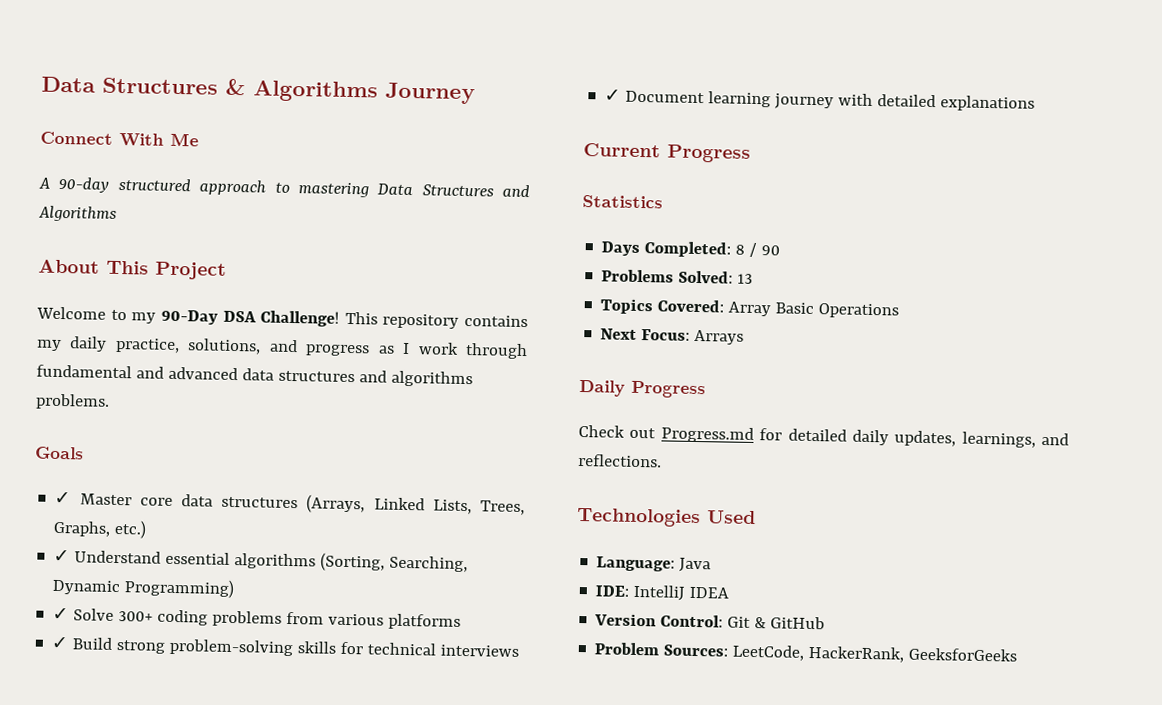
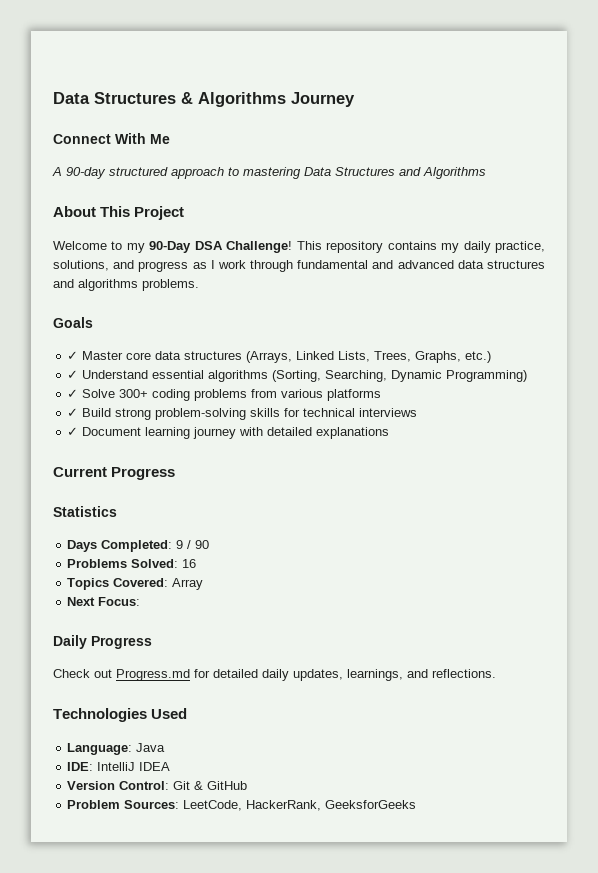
[735,244,746,255] 8 -> [176,540,184,549] 9
[737,273,754,284] 13 -> [182,559,197,568] 16
[775,302,900,319] Basic Operations -> (204, 584) none
[694,329,745,345] Arrays -> (141, 601) none

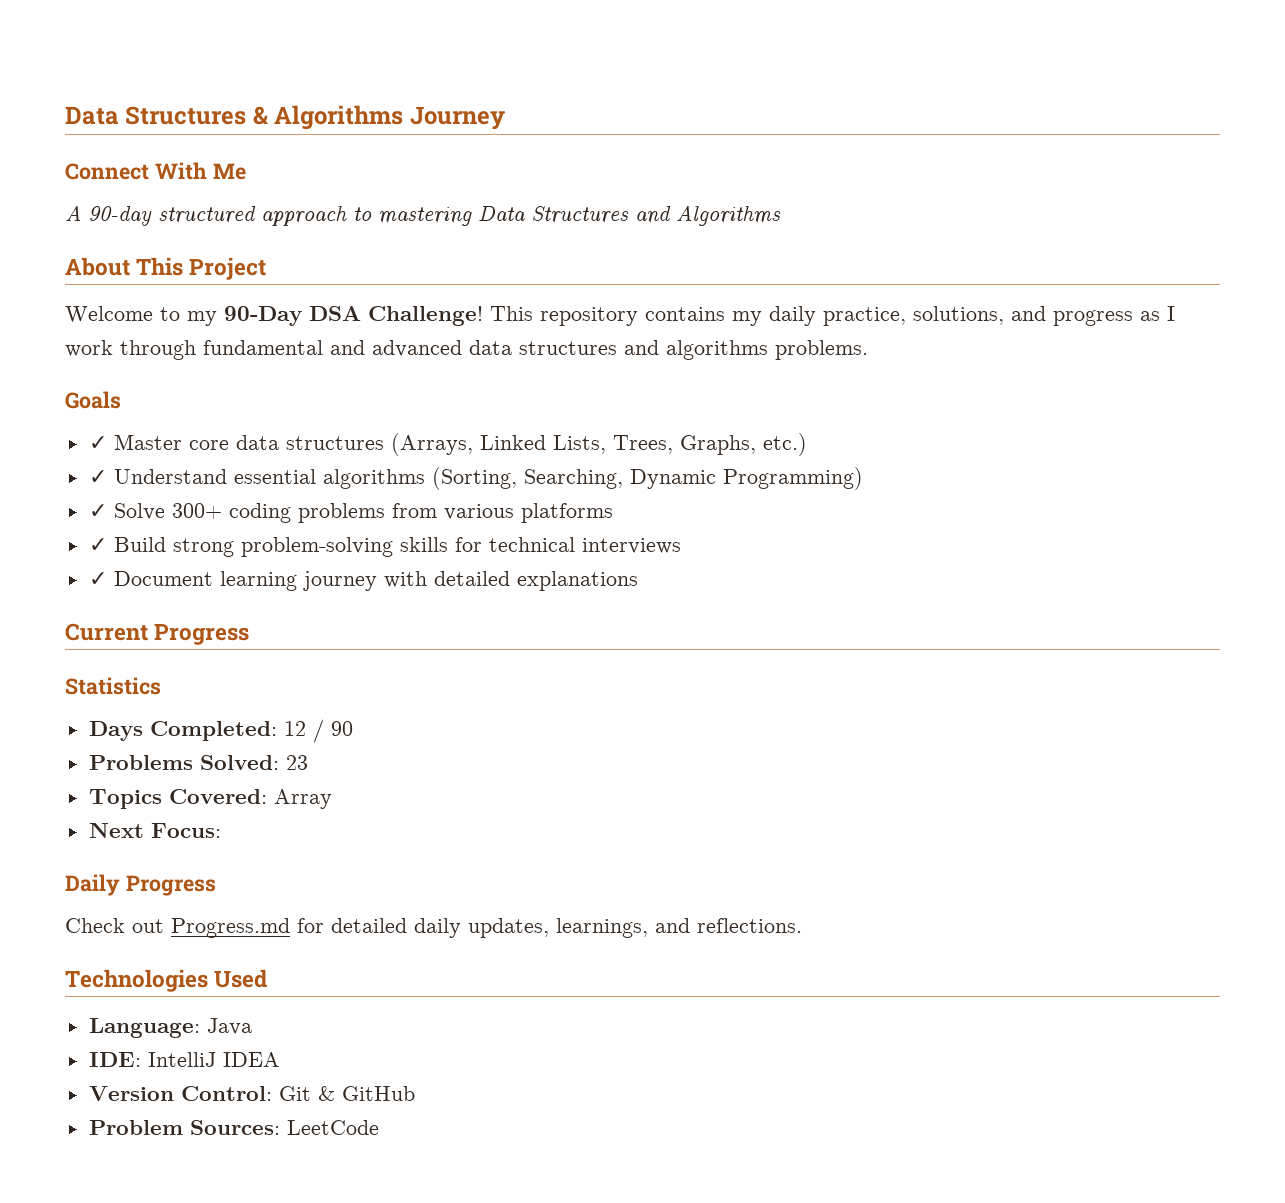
[176,540,184,549] 9 -> [283,721,306,736] 12
[182,559,197,568] 16 -> [285,755,308,770] 23
[183,800,417,811] LeetCode, HackerRank, GeeksforGeeks -> [286,1120,379,1135] LeetCode

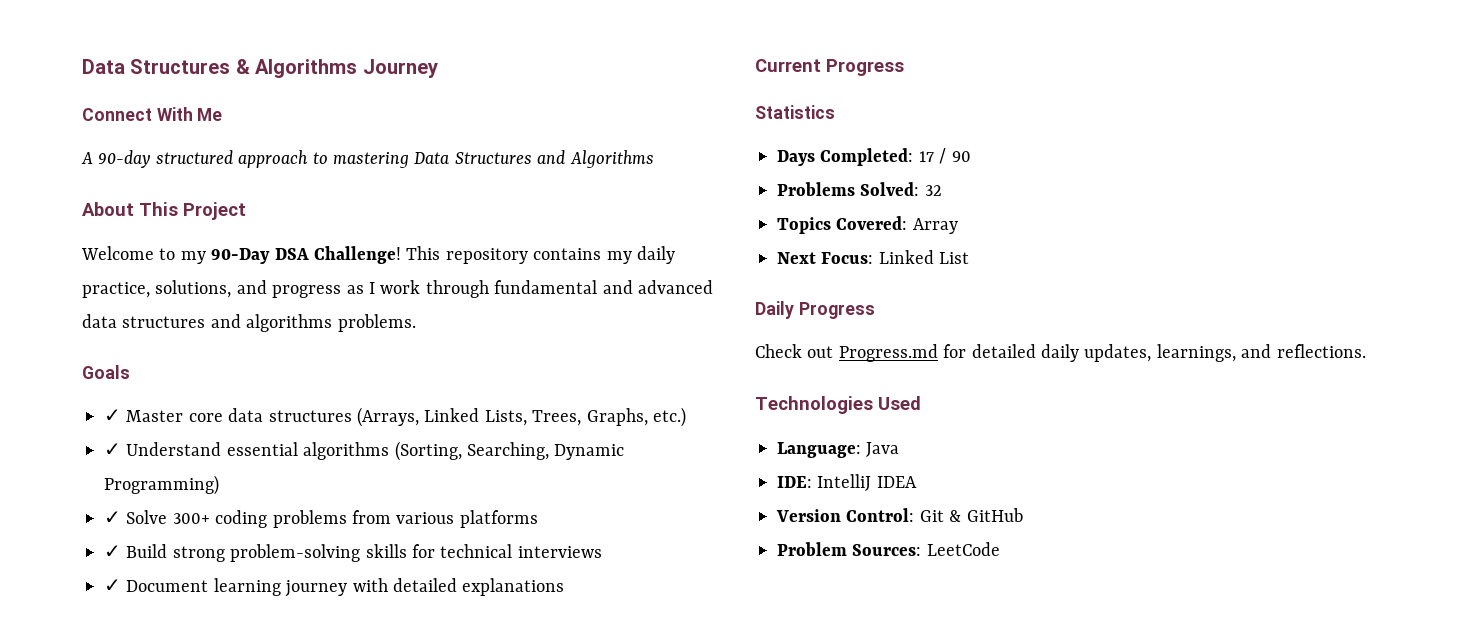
[283,721,306,736] 12 -> [918,151,934,162] 17
[285,755,308,770] 23 -> [924,185,942,196] 32
(221, 830) none -> [878,250,970,264] Linked List

